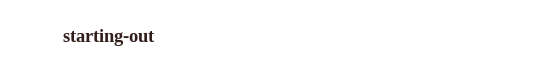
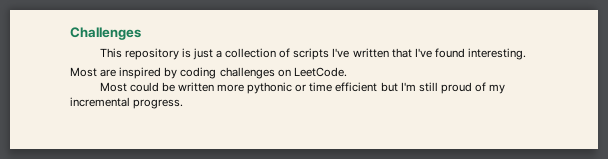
[63,29,155,46] starting-out -> [70,27,141,40] [99,48,526,60] [70,67,347,79] [99,82,506,94] [70,97,184,109] Challenges // This repository is just a collection of scripts I've written that I've found interesting. // Most are inspired by coding challenges on LeetCode. // Most could be written more pythonic or time efficient but I'm still proud of my incremental progress.

